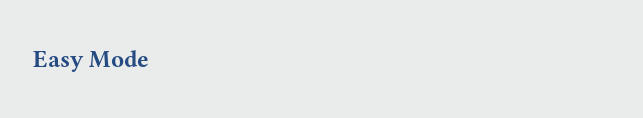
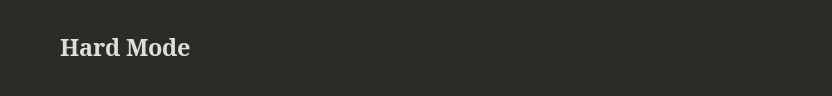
[33,50,84,72] Easy -> [60,38,120,56] Hard

